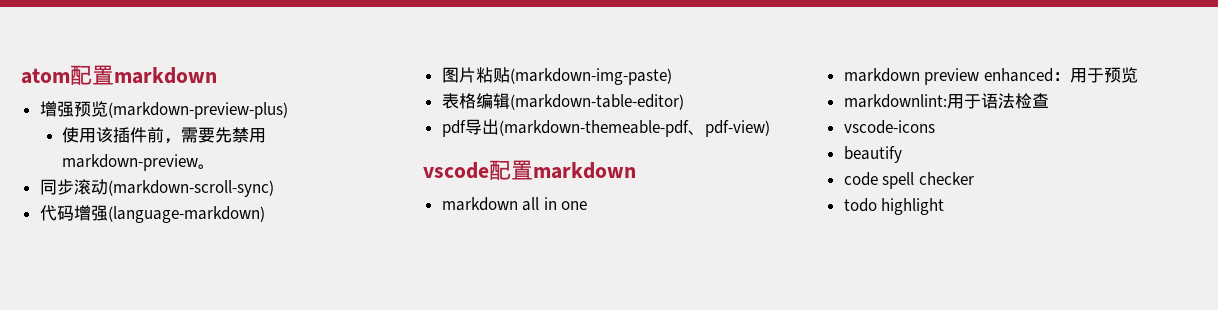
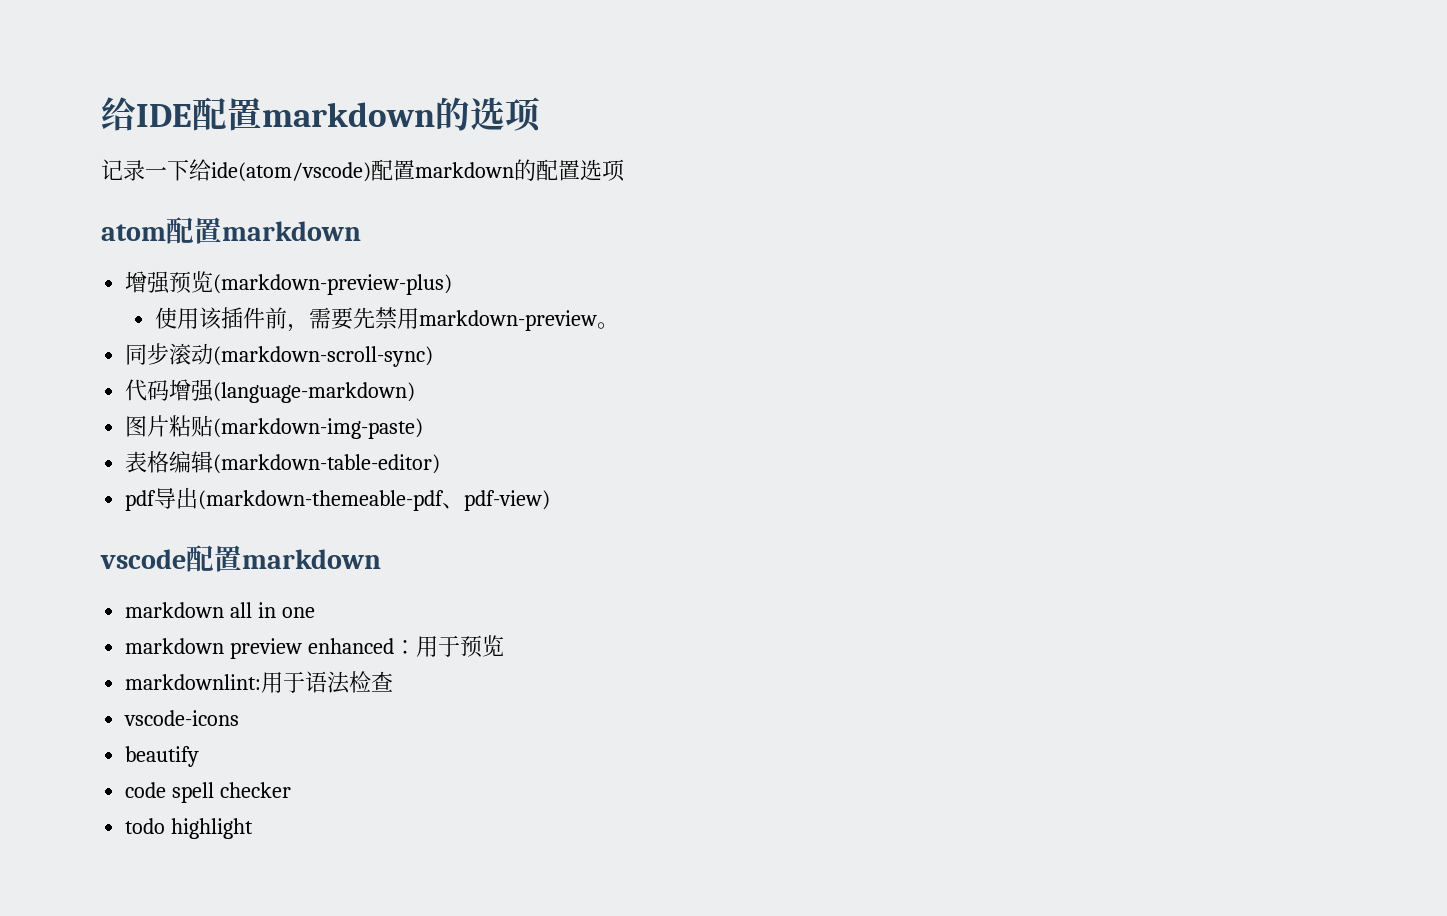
(21, 76) none -> [101,97,542,133] [101,159,625,182] 给IDE配置markdown的选项 // 记录一下给ide(atom/vscode)配置markdown的配置选项 //

